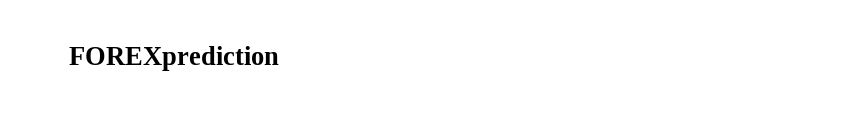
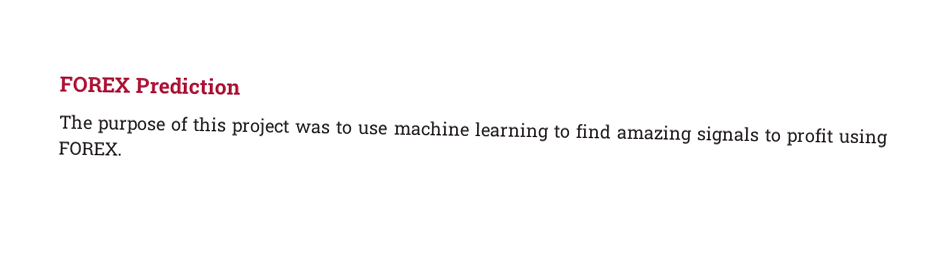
[69,46,279,71] FOREXprediction -> [59,75,241,96] [58,114,888,148] [58,141,122,157] FOREX Prediction // The purpose of this project was to use machine learning to find amazing signals to profit using FOREX.

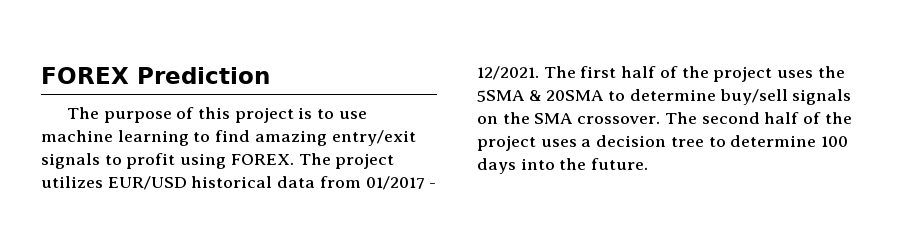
[294,122,332,135] was -> [298,107,313,119] is
(692, 134) none -> [331,130,416,146] entry/exit
(122, 149) none -> [298,153,395,169] [41,176,437,190] [477,66,845,82] [477,89,852,105] [477,112,852,124] [477,135,849,151] [477,158,649,174] The project utilizes EUR/USD historical data from 01/2017 - 12/2021. The first half of the project uses the 5SMA & 20SMA to determine buy/sell signals on the SMA crossover. The second half of the project uses a decision tree to determine 100 days into the future.

